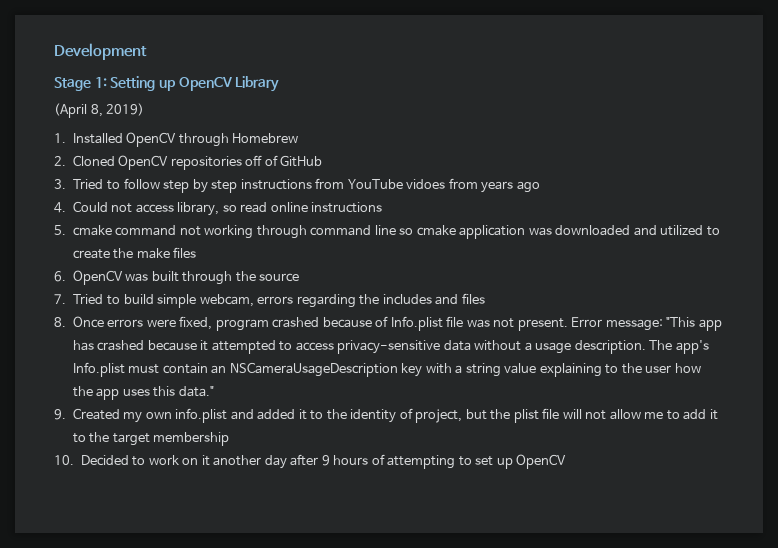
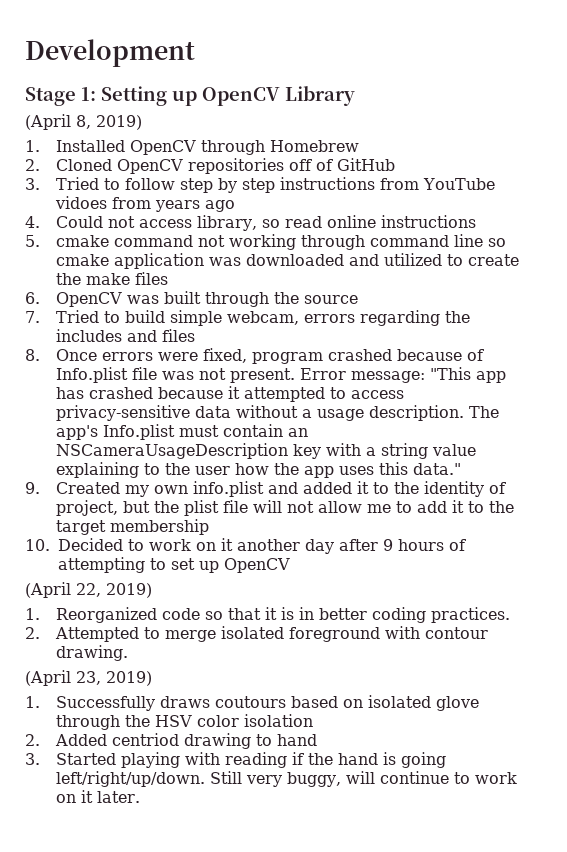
(567, 461) none -> [25,582,152,598] [25,607,510,623] [25,626,488,642] [55,645,128,661] [25,670,152,686] [25,695,479,711] [55,714,313,730] [25,733,317,749] [25,752,446,768] [55,771,517,787] [55,790,140,803] // (April 22, 2019) // 1. Reorganized code so that it is in better coding practices. // 2. Attempted to merge isolated foreground with contour drawing. // (April 23, 2019) // 1. Successfully draws coutours based on isolated glove through the HSV color isolation // 2. Added centriod drawing to hand // 3. Started playing with reading if the hand is going left/right/up/down. Still very buggy, will continue to work on it later.

